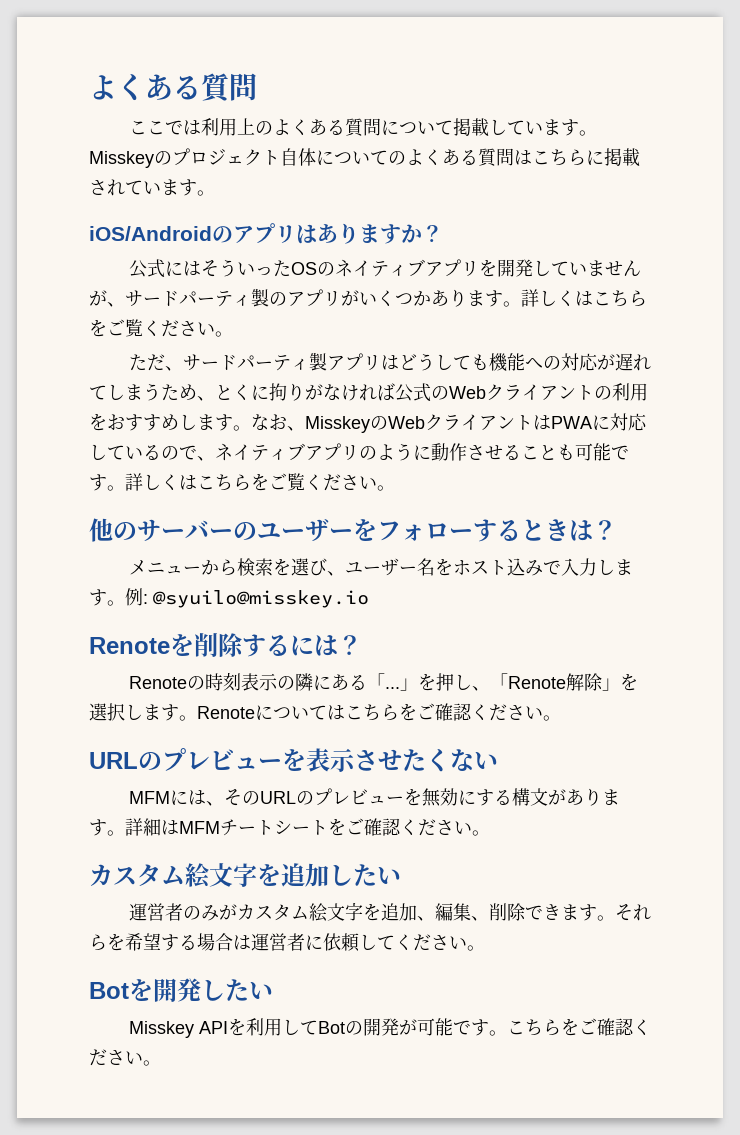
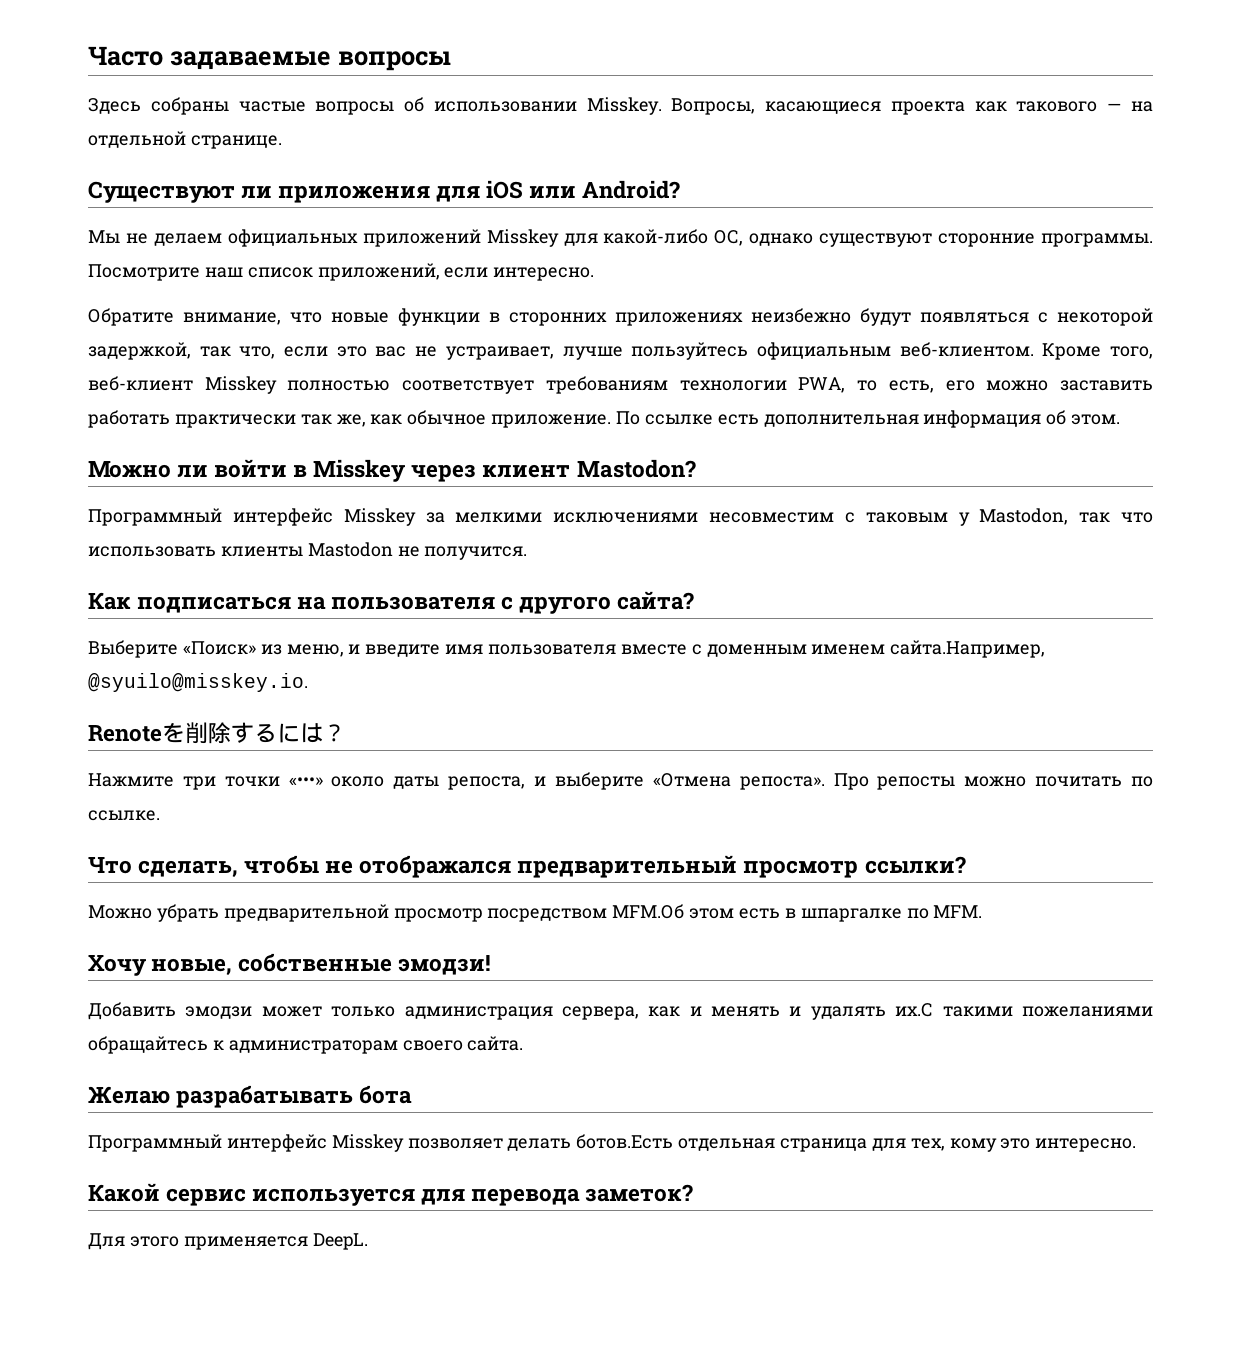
[89,73,257,103] [128,118,597,137] [89,148,640,168] [89,179,215,196] [89,223,443,244] [128,259,641,278] [89,288,647,307] [89,319,233,337] [128,352,651,372] [89,383,648,402] [89,413,647,433] [89,443,629,461] [89,473,395,491] [89,518,617,542] [128,558,633,576] [89,588,369,608] よくある質問 // ここでは利用上のよくある質問について掲載しています。Misskeyのプロジェクト自体についてのよくある質問はこちらに掲載されています。 // iOS/Androidのアプリはありますか？ // 公式にはそういったOSのネイティブアプリを開発していませんが、サードパーティ製のアプリがいくつかあります。詳しくはこちらをご覧ください。 // ただ、サードパーティ製アプリはどうしても機能への対応が遅れてしまうため、とくに拘りがなければ公式のWebクライアントの利用をおすすめします。なお、MisskeyのWebクライアントはPWAに対応しているので、ネイティブアプリのように動作させることも可能です。詳しくはこちらをご覧ください。 // 他のサーバーのユーザーをフォローするときは？ // メニューから検索を選び、ユーザー名をホスト込みで入力します。例: @syuilo@misskey.io -> [88,46,451,71] [88,97,1153,115] [88,131,282,149] [88,180,681,203] [88,229,1153,247] [88,263,595,281] [88,308,1153,326] [88,342,1153,360] [88,376,1154,394] [88,410,1121,428] [88,459,696,482] [88,508,1153,526] [88,542,528,560] [88,591,695,614] [88,640,1046,658] [88,673,308,692] Часто задаваемые вопросы // Здесь собраны частые вопросы об использовании Misskey. Вопросы, касающиеся проекта как такового — на отдельной странице. // Существуют ли приложения для iOS или Android? // Мы не делаем официальных приложений Misskey для какой-либо ОС, однако существуют сторонние программы. Посмотрите наш список приложений, если интересно. // Обратите внимание, что новые функции в сторонних приложениях неизбежно будут появляться с некоторой задержкой, так что, если это вас не устраивает, лучше пользуйтесь официальным веб-клиентом. Кроме того, веб-клиент Misskey полностью соответствует требованиям технологии PWA, то есть, его можно заставить работать практически так же, как обычное приложение. По ссылке есть дополнительная информация об этом. // Можно ли войти в Misskey через клиент Mastodon? // Программный интерфейс Misskey за мелкими исключениями несовместим с таковым у Mastodon, так что использовать клиенты Mastodon не получится. // Как подписаться на пользователя с другого сайта? // Выберите «Поиск» из меню, и введите имя пользователя вместе с доменным именем сайта.Например, @syuilo@misskey.io.
[128,672,638,691] [89,703,561,721] [89,748,498,772] [128,788,620,807] [89,818,490,836] [89,863,401,888] [128,902,651,922] [89,933,485,952] [89,978,273,1002] [128,1018,651,1038] [89,1049,161,1066] Renoteの時刻表示の隣にある「...」を押し、「Renote解除」を選択します。Renoteについてはこちらをご確認ください。 // URLのプレビューを表示させたくない // MFMには、そのURLのプレビューを無効にする構文があります。詳細はMFMチートシートをご確認ください。 // カスタム絵文字を追加したい // 運営者のみがカスタム絵文字を追加、編集、削除できます。それらを希望する場合は運営者に依頼してください。 // Botを開発したい // Misskey APIを利用してBotの開発が可能です。こちらをご確認ください。 -> [88,772,1153,790] [88,810,160,821] [88,855,966,878] [88,904,983,922] [88,953,492,976] [88,1002,1153,1020] [88,1036,524,1054] [88,1085,413,1108] [88,1134,1137,1152] [88,1183,694,1206] [88,1233,368,1250] Нажмите три точки «•••» около даты репоста, и выберите «Отмена репоста». Про репосты можно почитать по ссылке. // Что сделать, чтобы не отображался предварительный просмотр ссылки? // Можно убрать предварительной просмотр посредством MFM.Об этом есть в шпаргалке по MFM. // Хочу новые, собственные эмодзи! // Добавить эмодзи может только администрация сервера, как и менять и удалять их.С такими пожеланиями обращайтесь к администраторам своего сайта. // Желаю разрабатывать бота // Программный интерфейс Misskey позволяет делать ботов.Есть отдельная страница для тех, кому это интересно. // Какой сервис используется для перевода заметок? // Для этого применяется DeepL.

